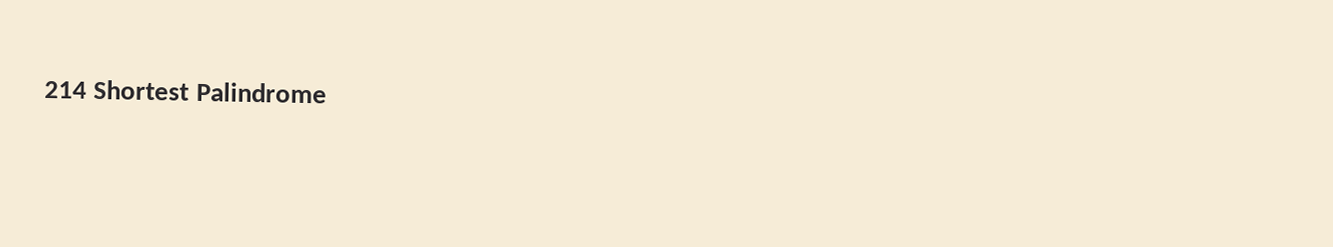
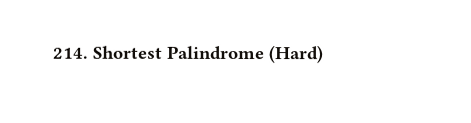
[44,80,87,99] 214 -> [53,47,89,59] 214.
(327, 92) none -> [268,45,324,64] (Hard)

